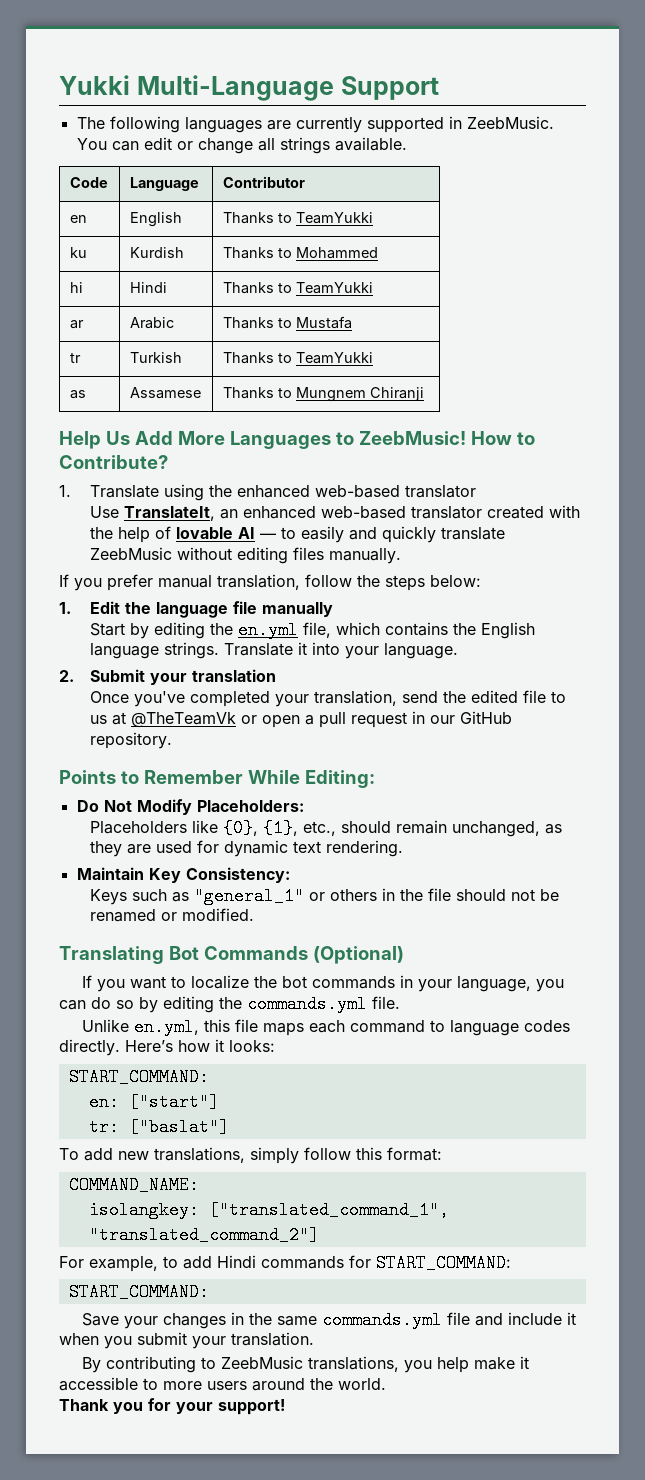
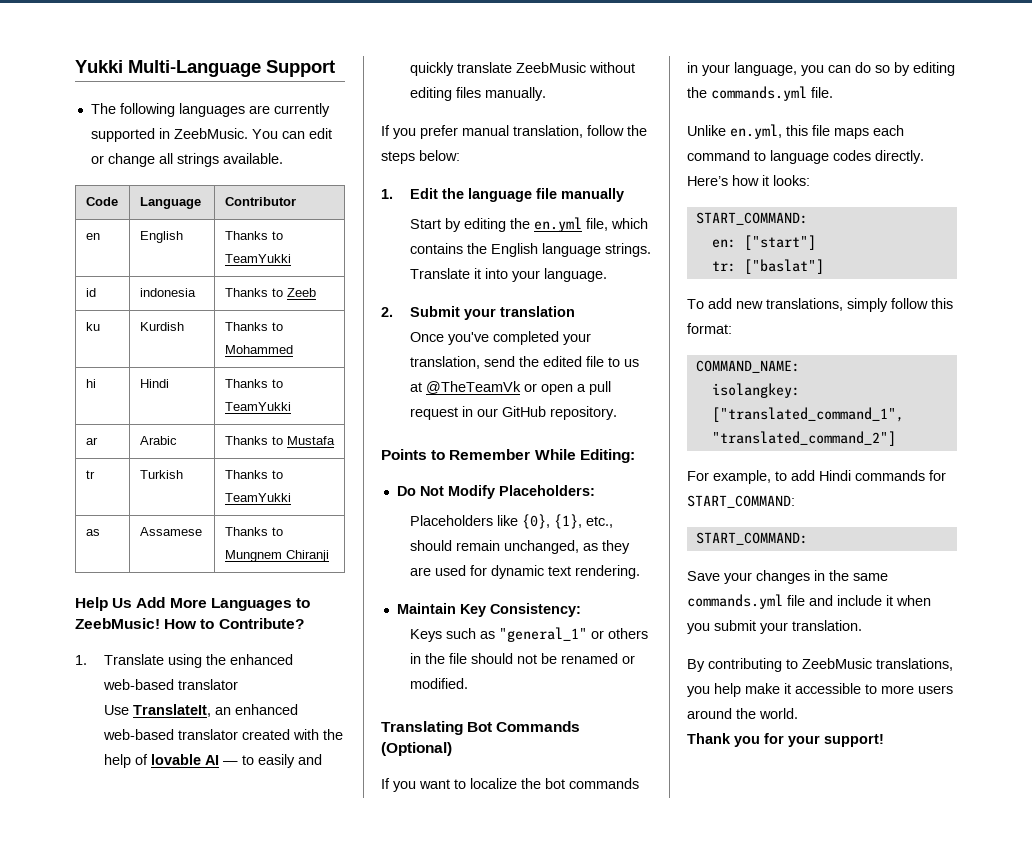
(373, 218) none -> [85,288,96,297] [139,288,196,297] [224,288,316,297] // id | indonesia | Thanks to Zeeb

